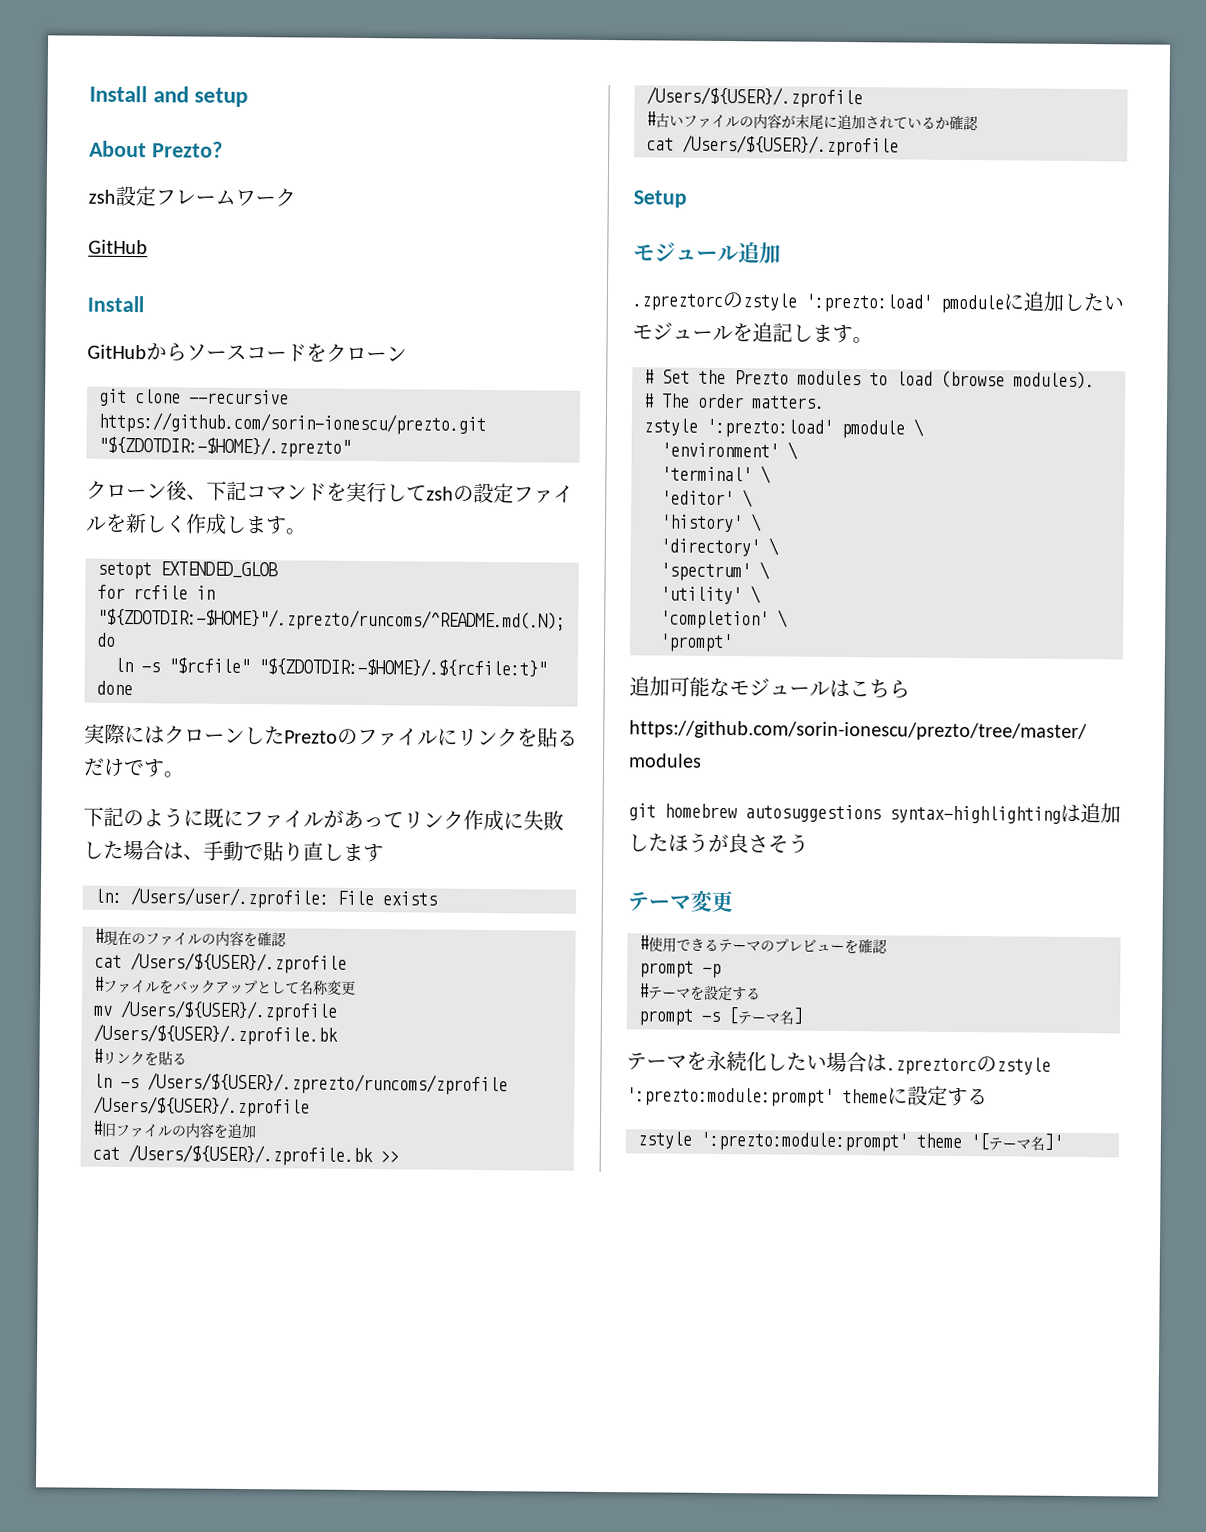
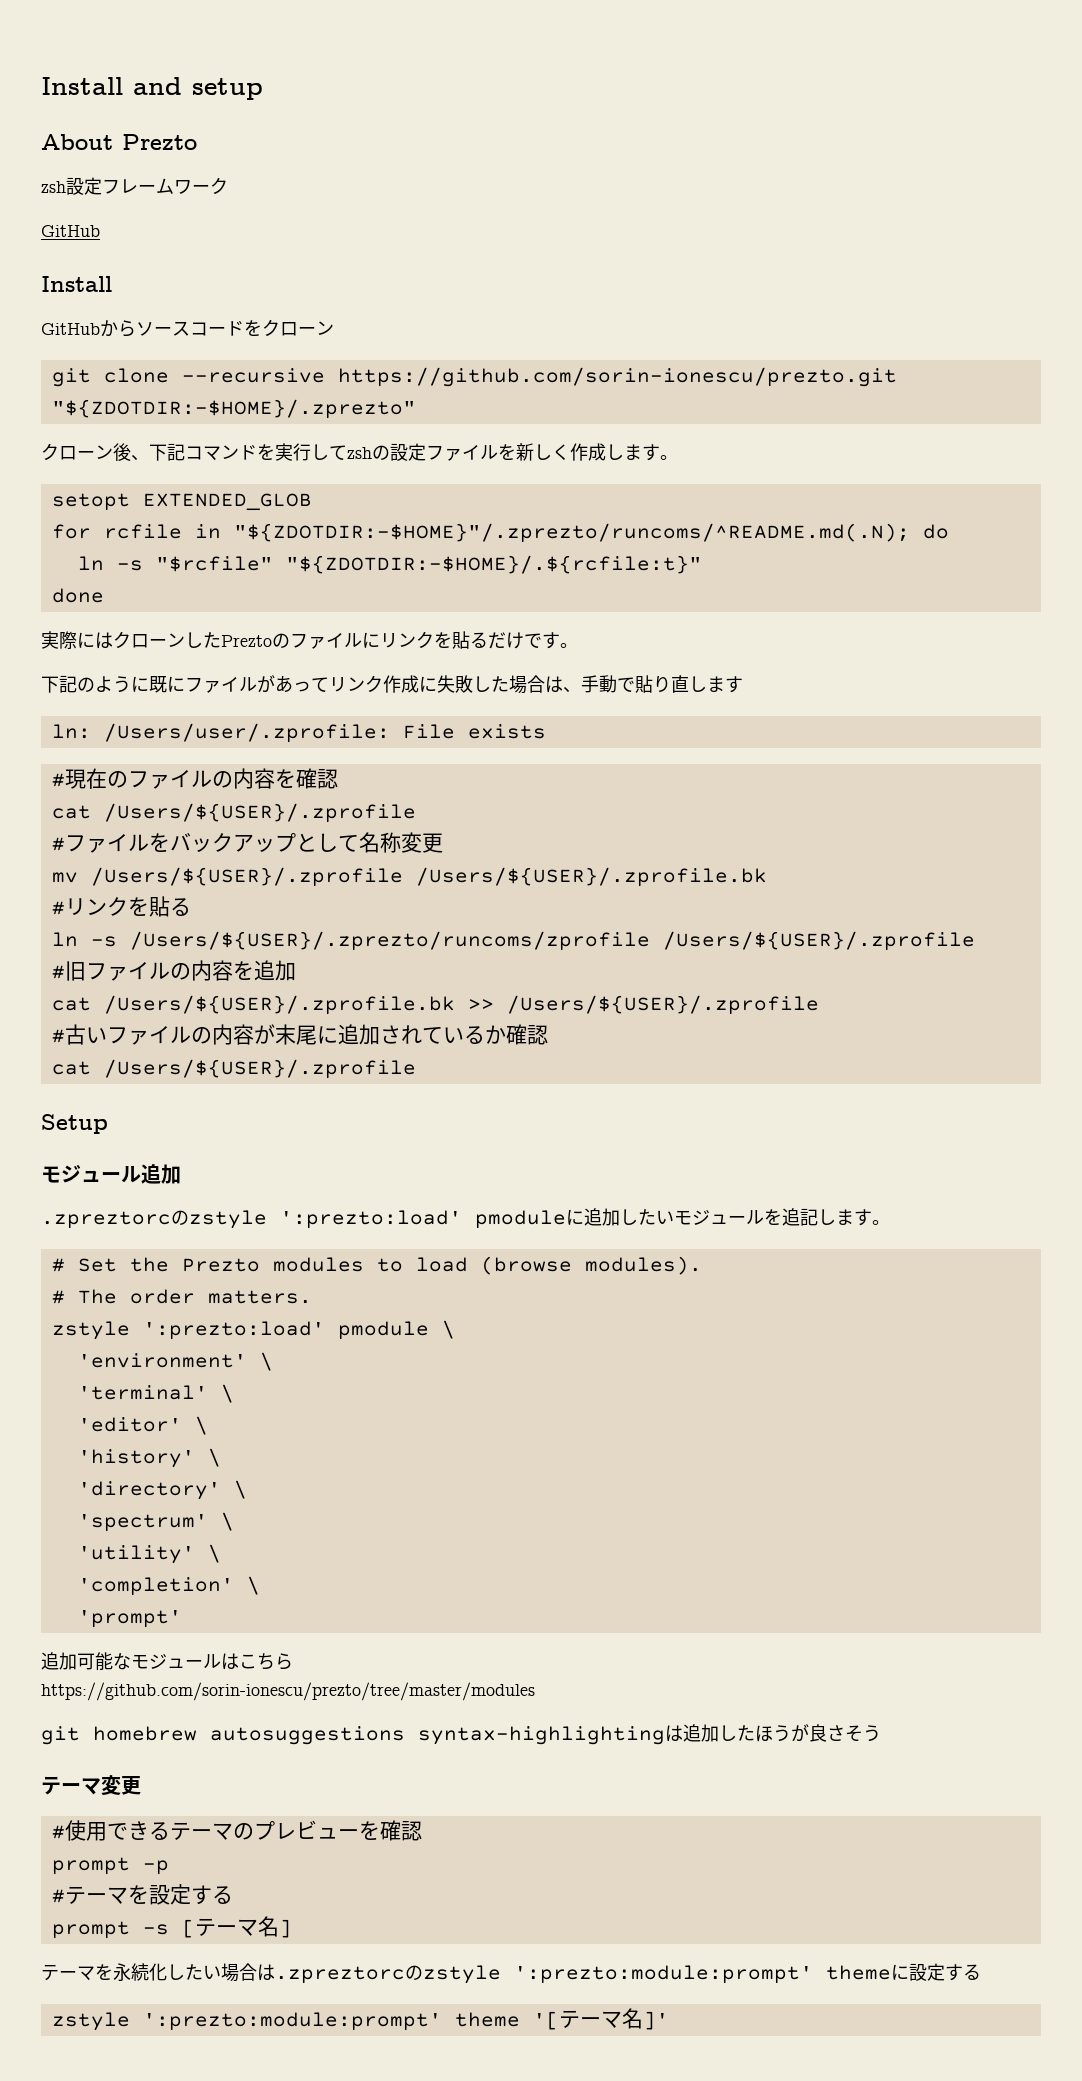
[151,141,223,158] Prezto? -> [122,134,197,150] Prezto

